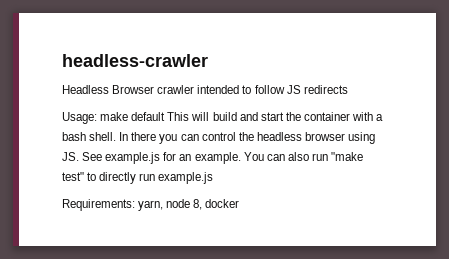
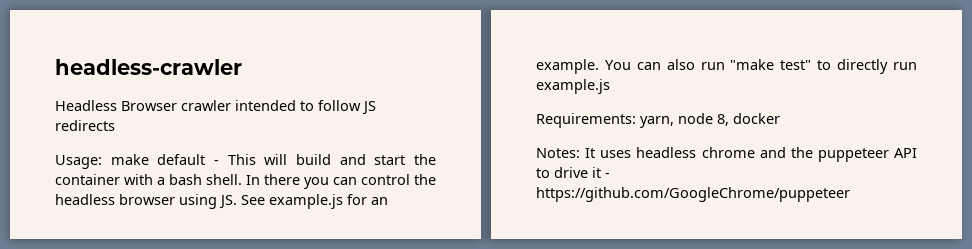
(166, 116) none -> [214,160,219,165] -
(240, 203) none -> [536,147,917,162] [536,167,610,178] [536,187,850,202] // Notes: It uses headless chrome and the puppeteer API to drive it - https://github.com/GoogleChrome/puppeteer

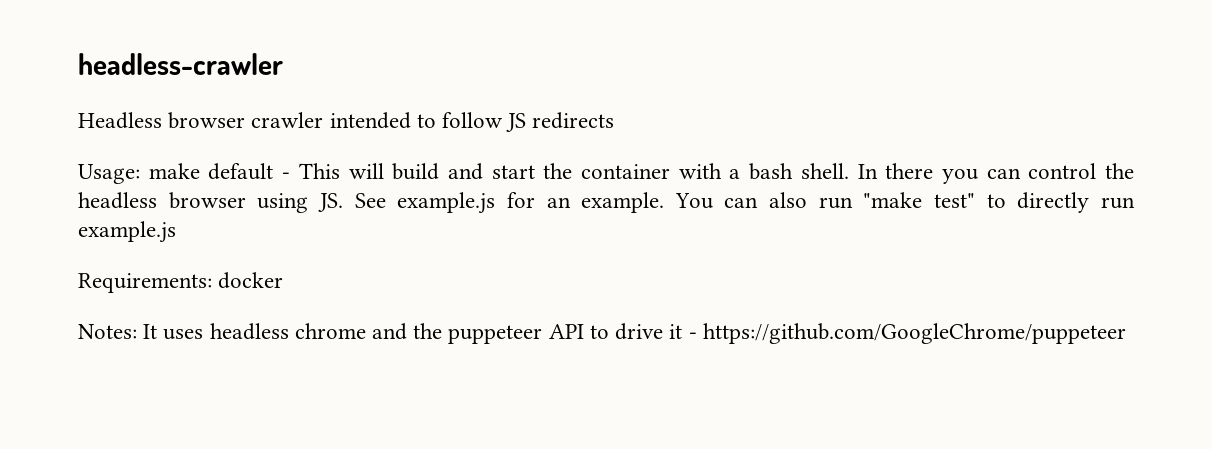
[121,101,177,111] Browser -> [168,112,246,129] browser
[640,113,729,128] yarn, node 8, -> (212, 283) none

